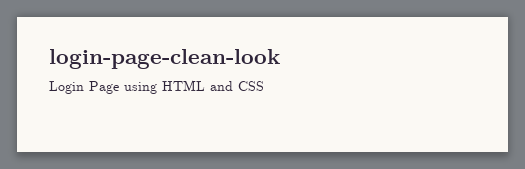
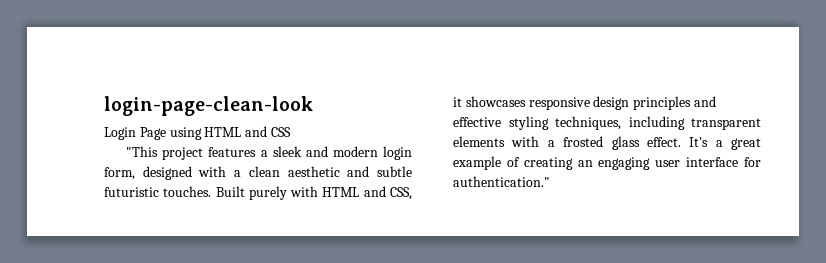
(264, 86) none -> [126,146,412,160] [104,166,413,180] [104,186,412,200] [453,96,716,110] [453,116,761,130] [453,136,761,150] [453,156,761,170] [453,176,550,187] // "This project features a sleek and modern login form, designed with a clean aesthetic and subtle futuristic touches. Built purely with HTML and CSS, it showcases responsive design principles and effective styling techniques, including transparent elements with a frosted glass effect. It's a great example of creating an engaging user interface for authentication."

